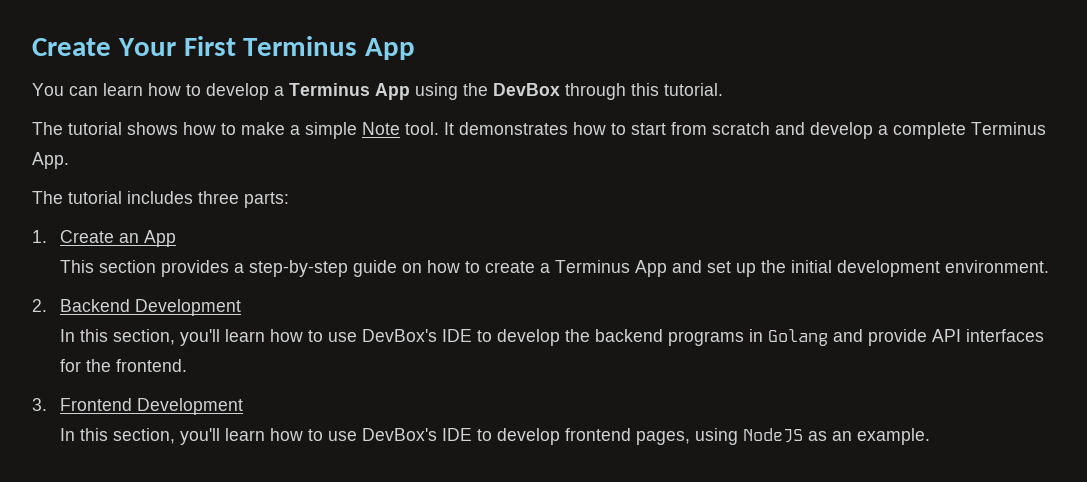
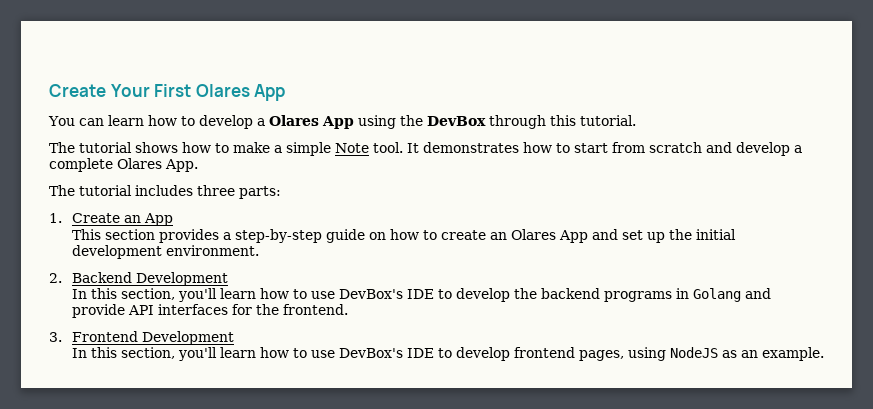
[243,36,358,56] Terminus -> [195,84,250,97] Olares
[289,83,370,96] Terminus -> [268,115,319,126] Olares
[971,122,1046,135] Terminus -> [117,158,162,169] Olares
[540,260,631,273] a Terminus -> [489,229,556,240] an Olares

